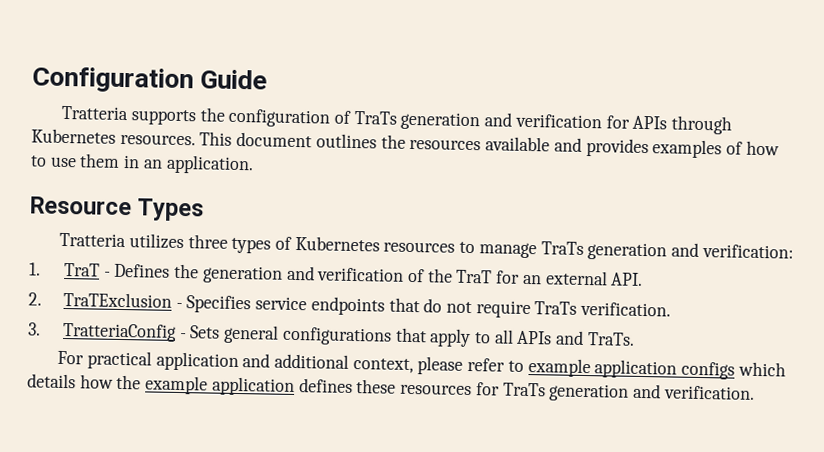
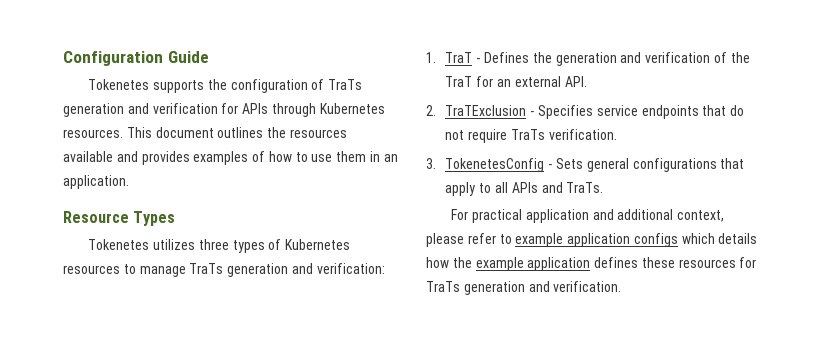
[61,105,130,121] Tratteria -> [88,79,150,90] Tokenetes
[59,232,127,248] Tratteria -> [88,239,150,250] Tokenetes
[61,322,177,342] TratteriaConfig -> [445,158,545,172] TokenetesConfig

